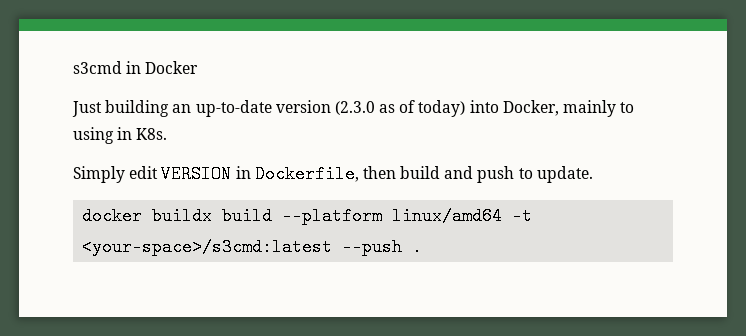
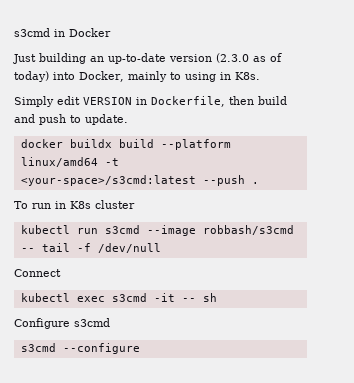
(423, 247) none -> [14,200,135,209] [20,225,294,236] [20,243,161,253] [14,269,61,277] [20,293,217,302] [14,318,110,329] [20,343,140,354] // To run in K8s cluster // kubectl run s3cmd --image robbash/s3cmd -- tail -f /dev/null // Connect // kubectl exec s3cmd -it -- sh // Configure s3cmd // s3cmd --configure

